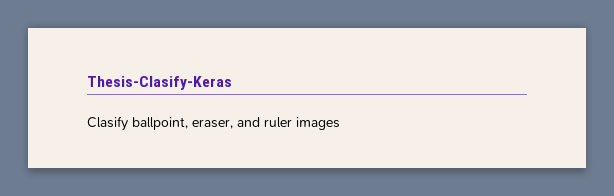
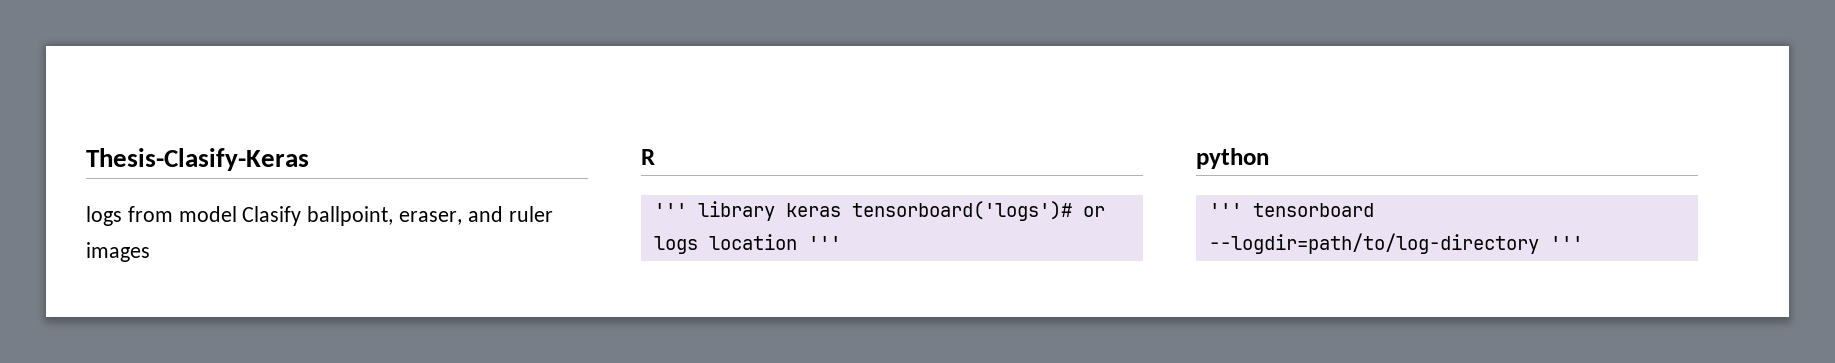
(232, 83) none -> [86,206,237,226] logs from model
(340, 123) none -> [641,149,655,165] [653,201,1105,221] [653,234,841,254] [1196,148,1269,169] [1208,203,1374,217] [1208,233,1583,254] // R // ''' library keras tensorboard('logs')# or logs location ''' // python // ''' tensorboard --logdir=path/to/log-directory '''

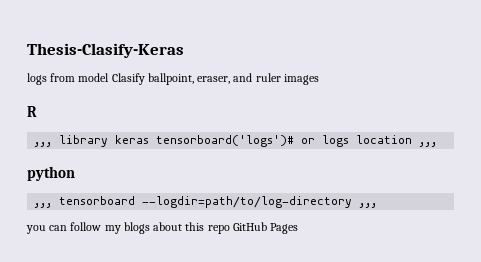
[653,203,687,217] ''' -> [34,142,53,147] ,,,
[807,236,841,250] ''' -> [419,142,438,147] ,,,
[1208,203,1242,217] ''' -> [34,203,53,208] ,,,
[1549,236,1583,250] ''' -> [359,203,378,208] [26,222,299,234] ,,, // you can follow my blogs about this repo GitHub Pages

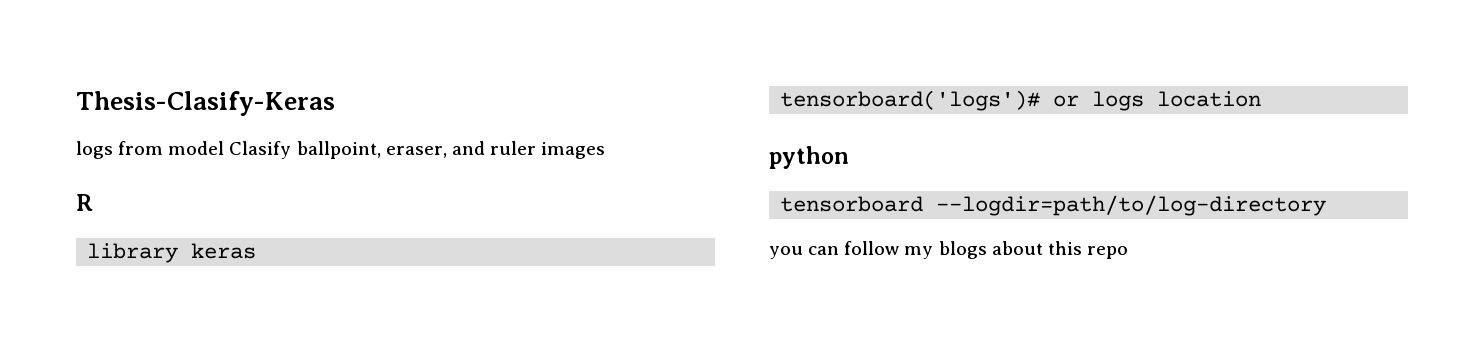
[34,142,53,147] ,,, -> (93, 202) none
(150, 139) none -> (257, 251) //
[419,142,438,147] ,,, -> (1262, 99) none
[34,203,53,208] ,,, -> (849, 157) none
[359,203,378,208] ,,, -> (1327, 205) none
[232,222,299,234] GitHub Pages -> (1128, 252) none

